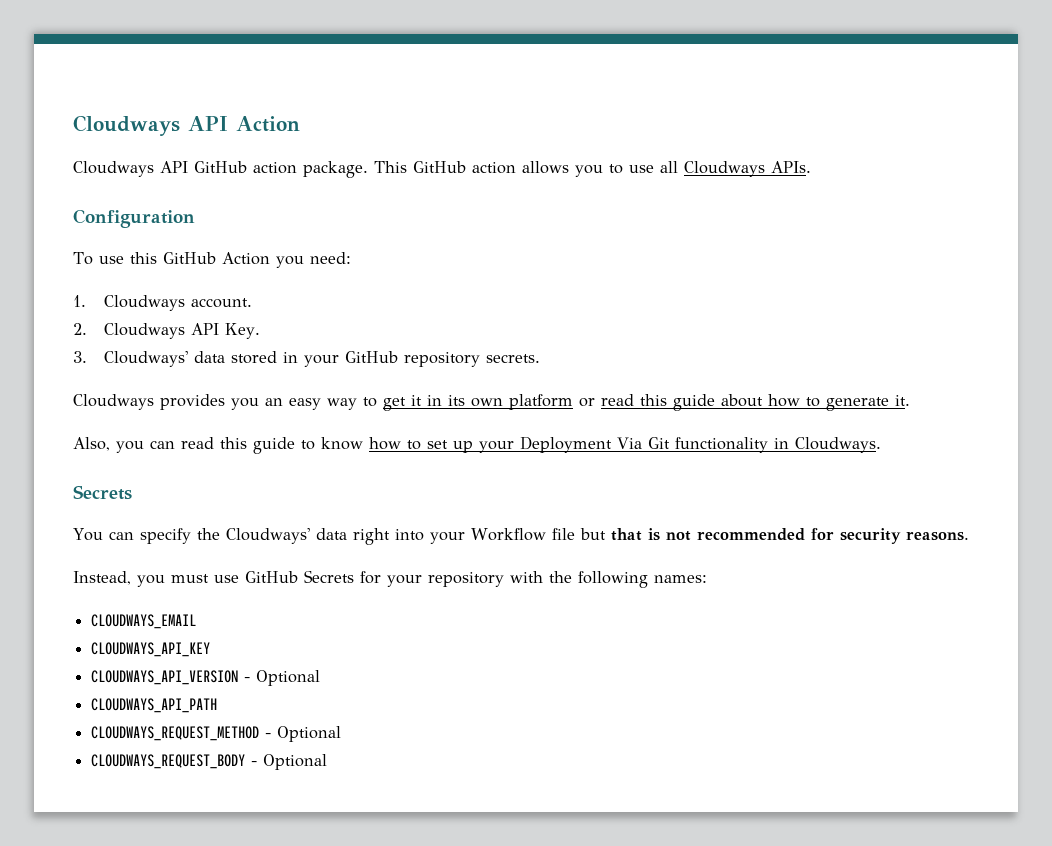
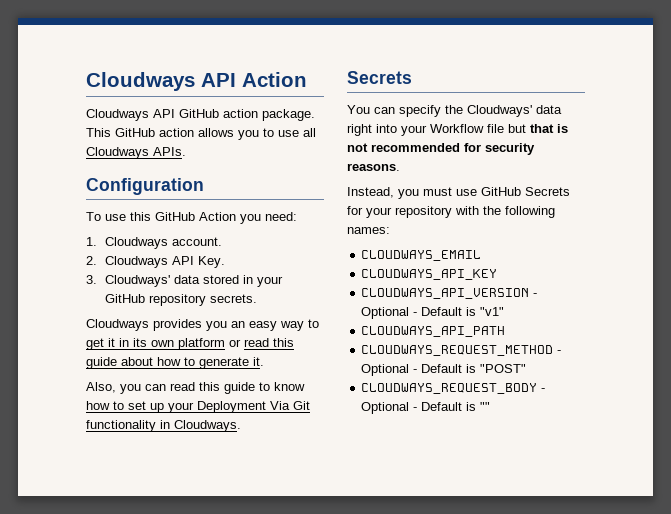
(321, 678) none -> [413,307,505,316] - Default is "v1"
(342, 734) none -> [413,364,527,373] - Default is "POST"
(328, 762) none -> [413,402,491,411] - Default is ""

